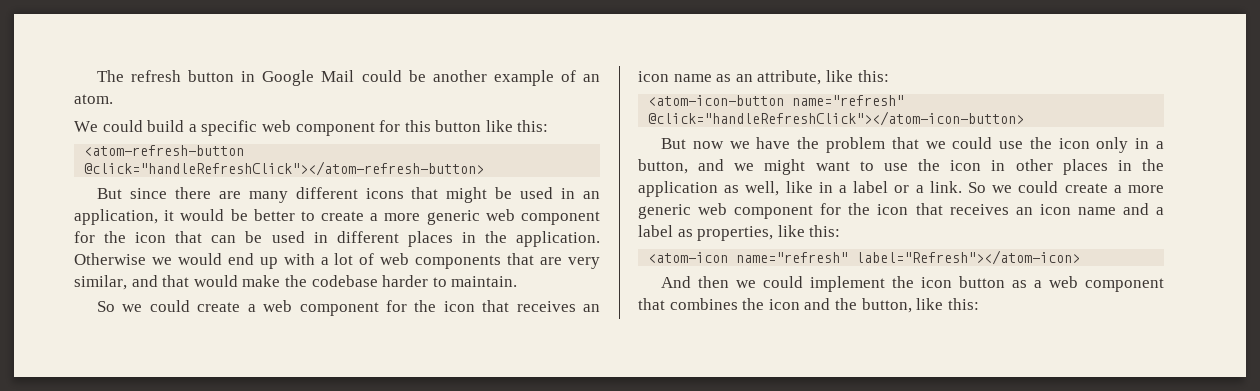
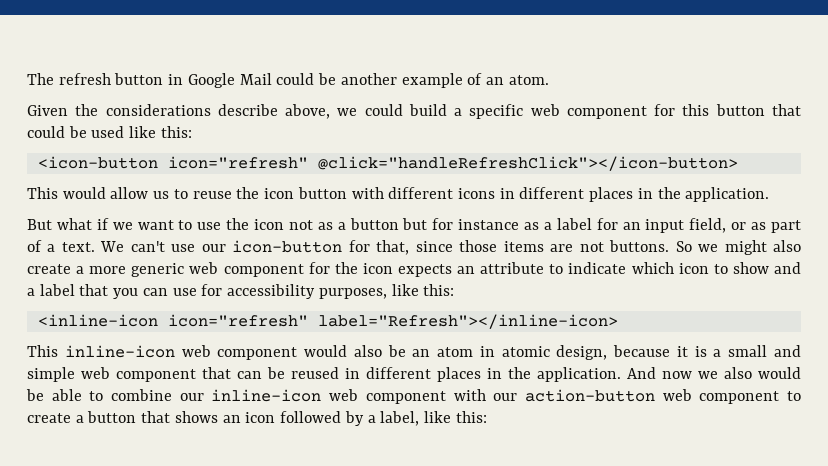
[74,121,98,132] We -> [27,104,358,119] Given the considerations describe above, we
[485,120,549,132] [84,145,245,156] [84,161,485,176] [97,187,600,203] [74,209,600,225] [74,231,167,243] like this: // <atom-refresh-button @click="handleRefreshClick"></atom-refresh-button> // But since there are many different icons that might be used in an application, it would be better to create a more generic web component for the icon -> [771,104,801,116] [27,126,192,138] [37,156,738,171] [27,187,770,202] [27,218,801,233] [27,240,802,255] [27,262,801,277] [27,284,455,299] [37,314,618,329] [27,345,801,360] [27,367,196,382] that could be used like this: // <icon-button icon="refresh" @click="handleRefreshClick"></icon-button> // This would allow us to reuse the icon button with different icons in different places in the application. // But what if we want to use the icon not as a button but for instance as a label for an input field, or as part of a text. We can't use our icon-button for that, since those items are not buttons. So we might also create a more generic web component for the icon expects an attribute to indicate which icon to show and a label that you can use for accessibility purposes, like this: // <inline-icon icon="refresh" label="Refresh"></inline-icon> // This inline-icon web component would also be an atom in atomic design, because it is a small and simple web component
[271,231,600,247] [74,253,600,269] [74,275,518,290] [97,300,600,316] [638,70,889,85] [648,95,905,106] [648,111,1025,126] [661,137,1164,153] [638,159,1164,175] [638,181,1164,197] [638,203,1164,219] [638,225,841,241] [648,250,1081,265] [661,276,1164,292] [638,298,912,313] used in different places in the application. Otherwise we would end up with a lot of web components that are very similar, and that would make the codebase harder to maintain. // So we could create a web component for the icon that receives an icon name as an attribute, like this: // <atom-icon-button name="refresh" @click="handleRefreshClick"></atom-icon-button> // But now we have the problem that we could use the icon only in a button, and we might want to use the icon in other places in the application as well, like in a label or a link. So we could create a more generic web component for the icon that receives an icon name and a label as properties, like this: // <atom-icon name="refresh" label="Refresh"></atom-icon> // And then we could implement the icon button as a web component that combines the icon and the button, -> [291,367,801,382] [26,389,802,404] [27,411,420,426] reused in different places in the application. And now we also would be able to combine our inline-icon web component with our action-button web component to create a button that shows an icon followed by a label,

